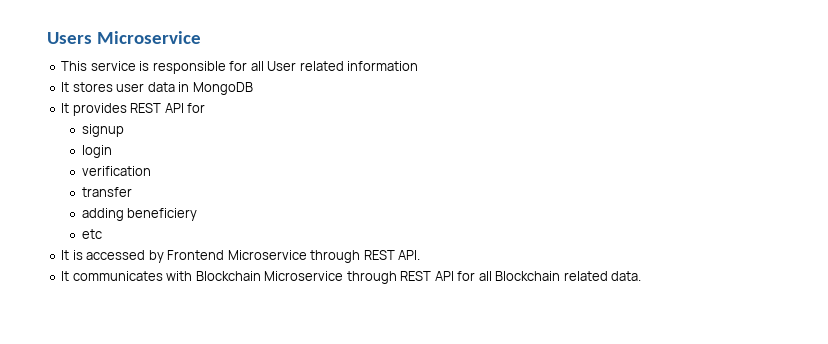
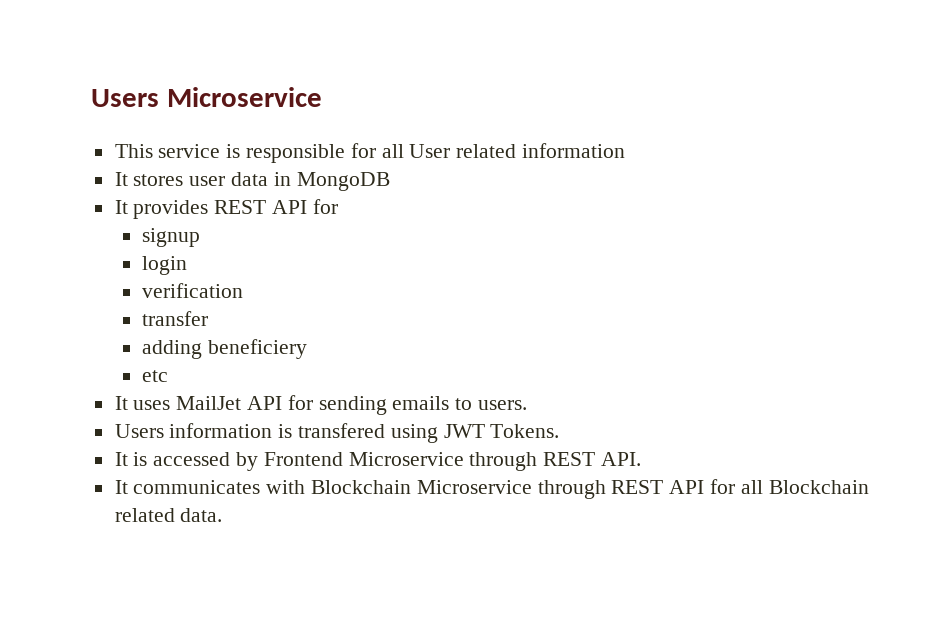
(102, 234) none -> [114,395,528,415] [114,423,560,443] // It uses MailJet API for sending emails to users. // Users information is transfered using JWT Tokens.

